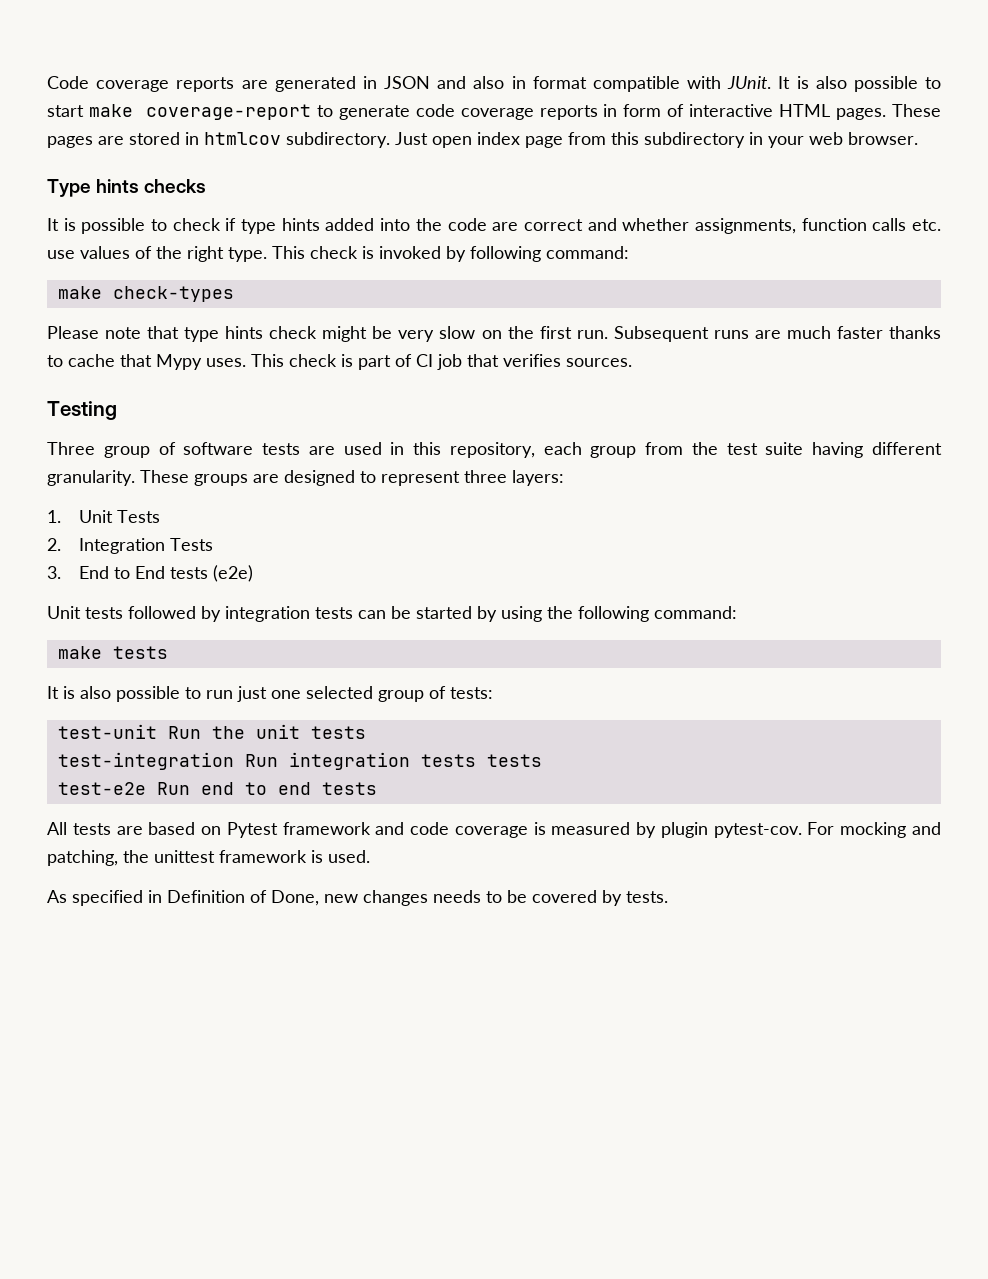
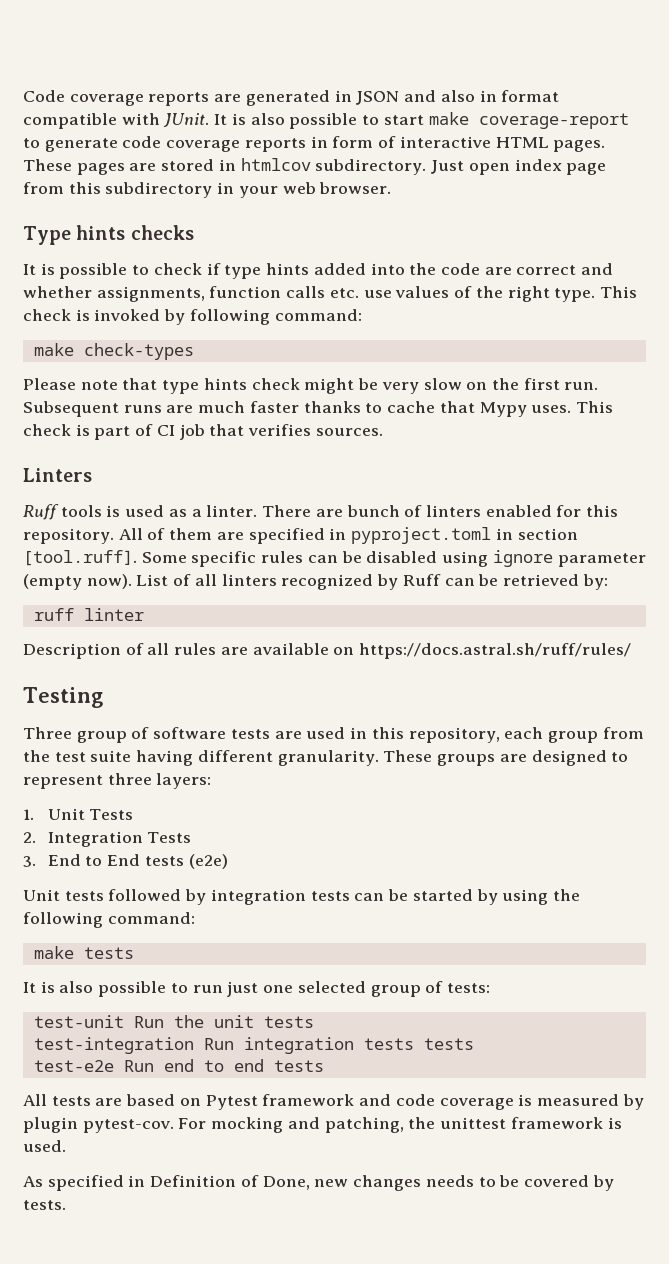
(632, 362) none -> [23,468,92,482] [23,504,619,520] [23,527,578,544] [23,550,646,567] [23,574,608,590] [33,608,144,621] [23,643,632,659] // Linters // Ruff tools is used as a linter. There are bunch of linters enabled for this repository. All of them are specified in pyproject.toml in section [tool.ruff]. Some specific rules can be disabled using ignore parameter (empty now). List of all linters recognized by Ruff can be retrieved by: // ruff linter // Description of all rules are available on https://docs.astral.sh/ruff/rules/

